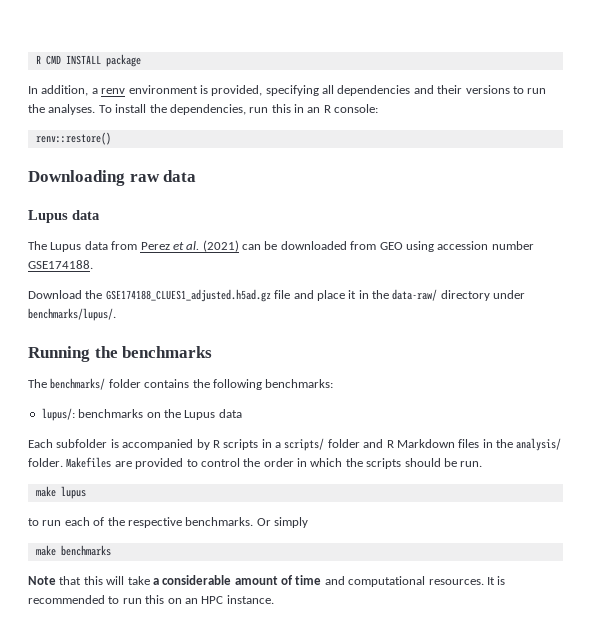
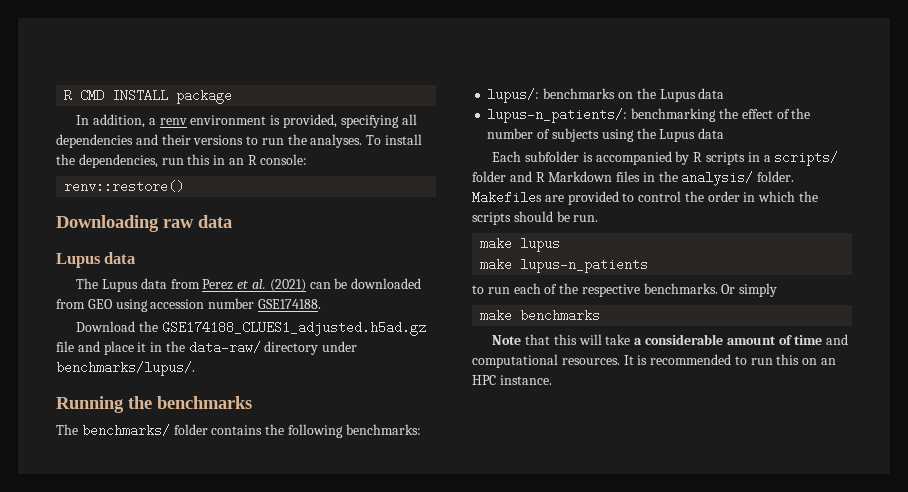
(242, 413) none -> [487,108,811,123] [487,128,725,142] // lupus-n_patients/: benchmarking the effect of the number of subjects using the Lupus data
(86, 492) none -> [480,258,649,273] // make lupus-n_patients

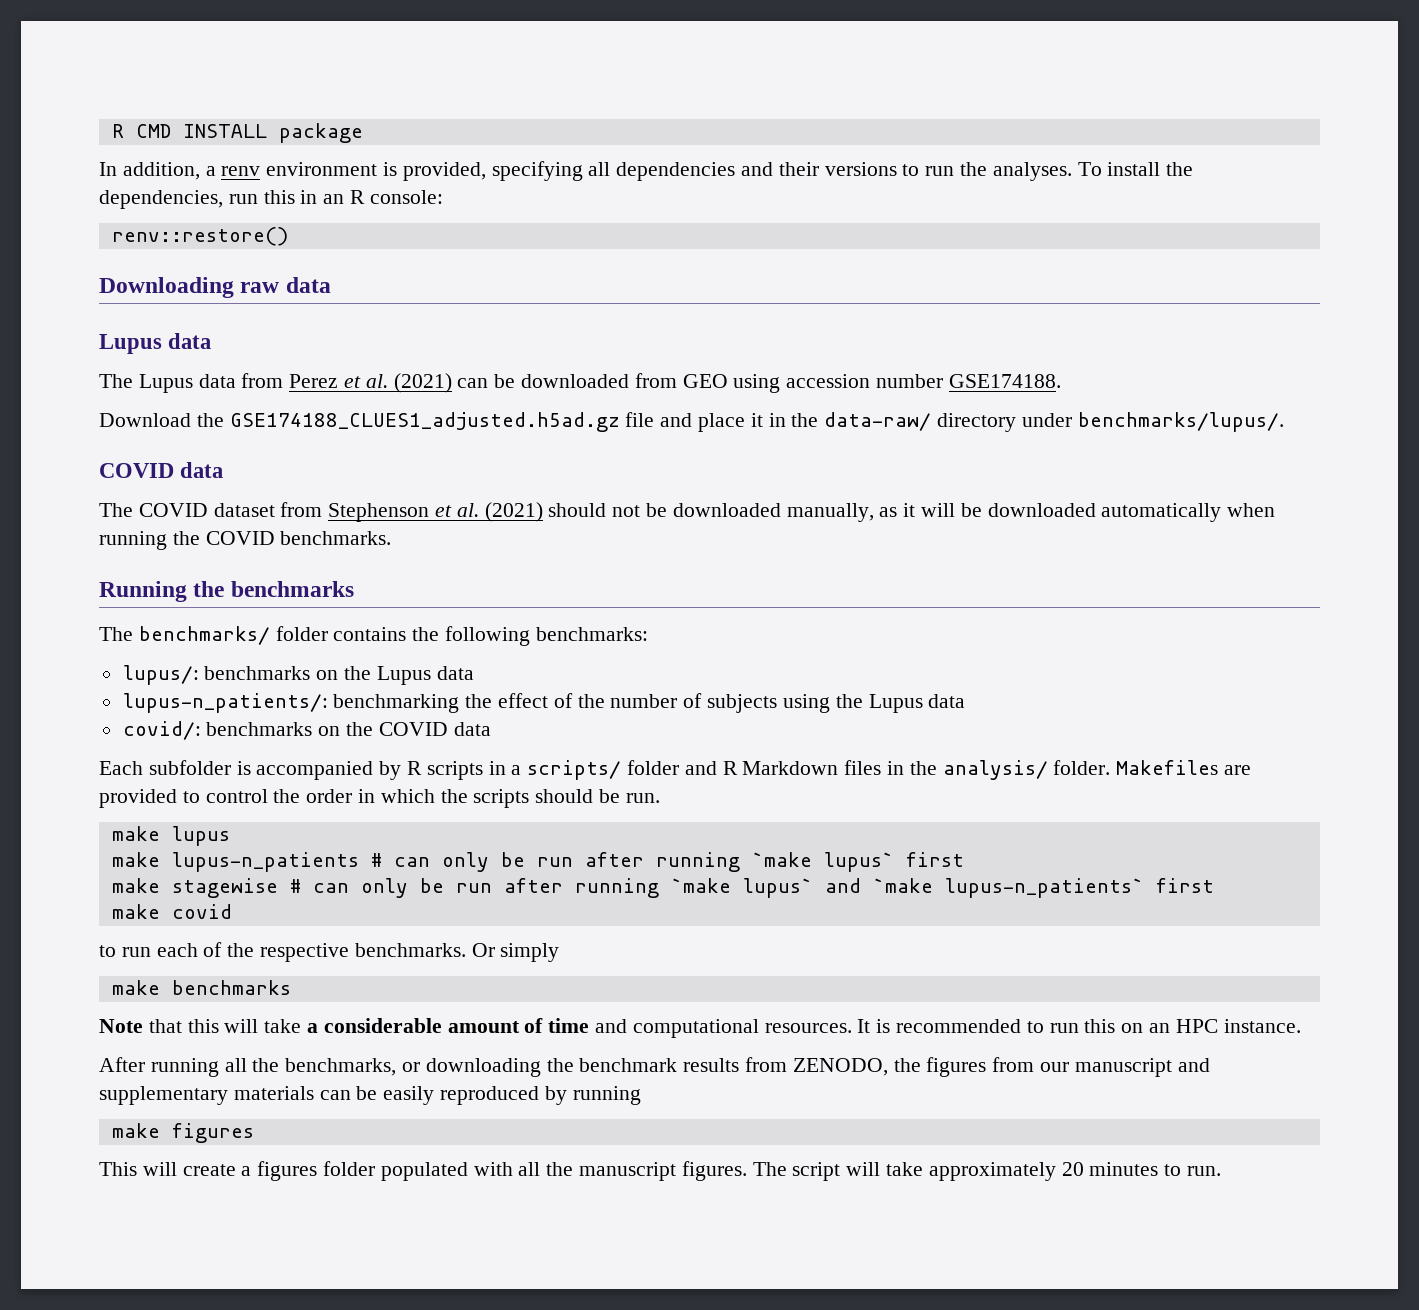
(195, 368) none -> [99,462,224,478] [99,502,1276,522] [99,531,392,550] // COVID data // The COVID dataset from Stephenson et al. (2021) should not be downloaded manually, as it will be downloaded automatically when running the COVID benchmarks.
(725, 133) none -> [122,721,491,740] // covid/: benchmarks on the COVID data
(649, 265) none -> [370,852,964,872] [111,878,1214,898] [111,904,232,919] # can only be run after running `make lupus` first // make stagewise # can only be run after running `make lupus` and `make lupus-n_patients` first // make covid
(552, 380) none -> [99,1057,1210,1077] [99,1086,641,1105] [111,1123,254,1143] [99,1161,1222,1181] // After running all the benchmarks, or downloading the benchmark results from ZENODO, the figures from our manuscript and supplementary materials can be easily reproduced by running // make figures // This will create a figures folder populated with all the manuscript figures. The script will take approximately 20 minutes to run.

